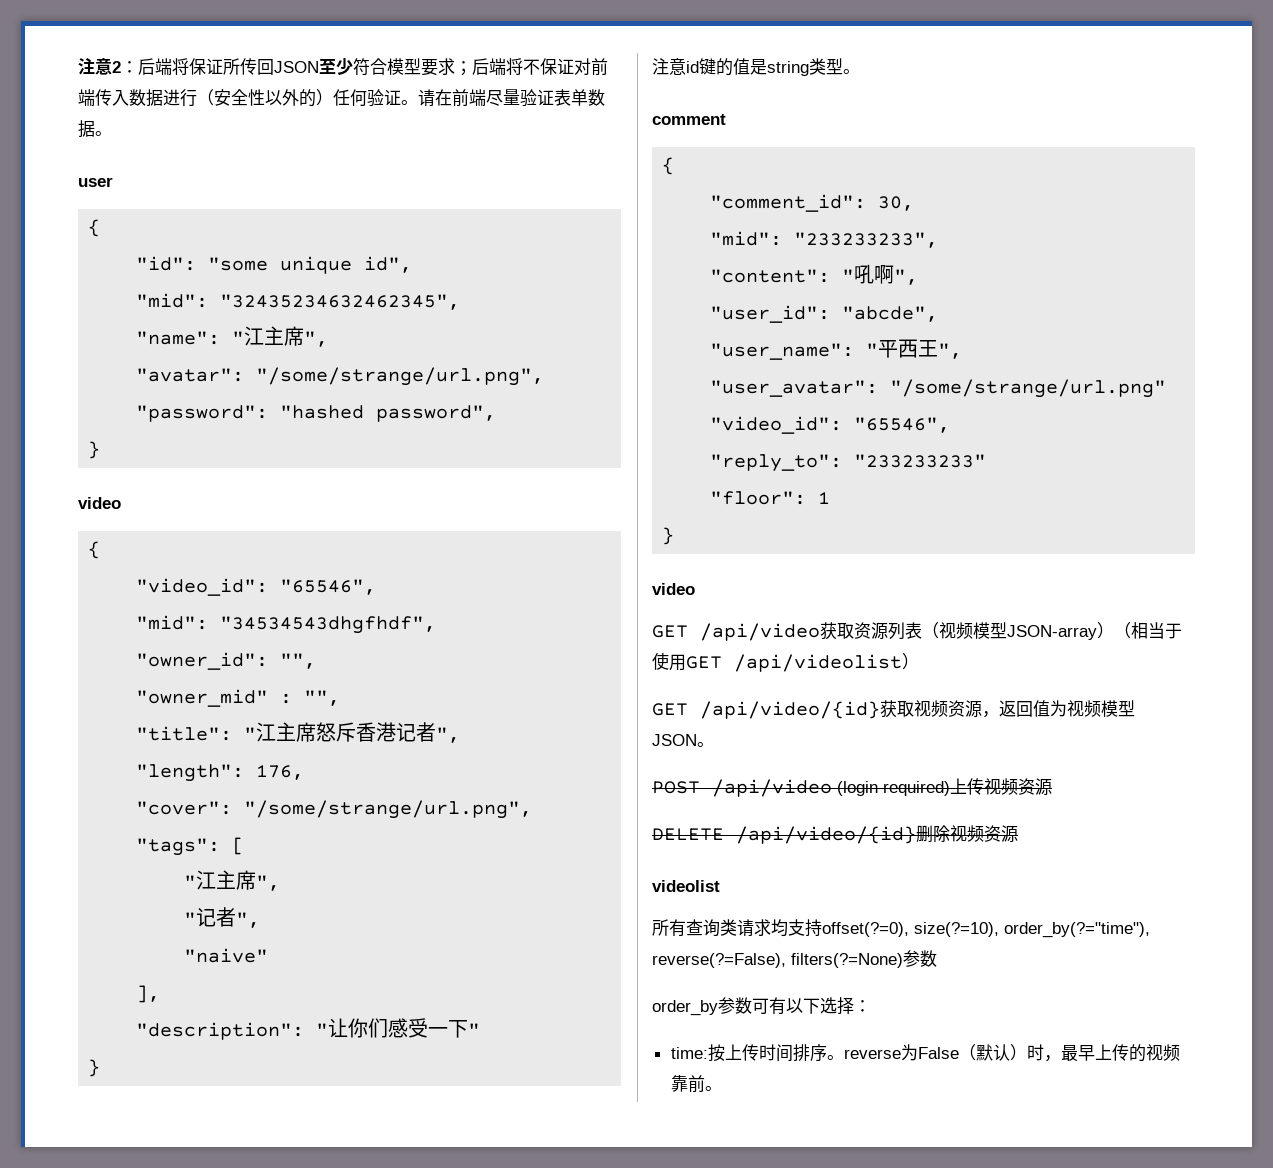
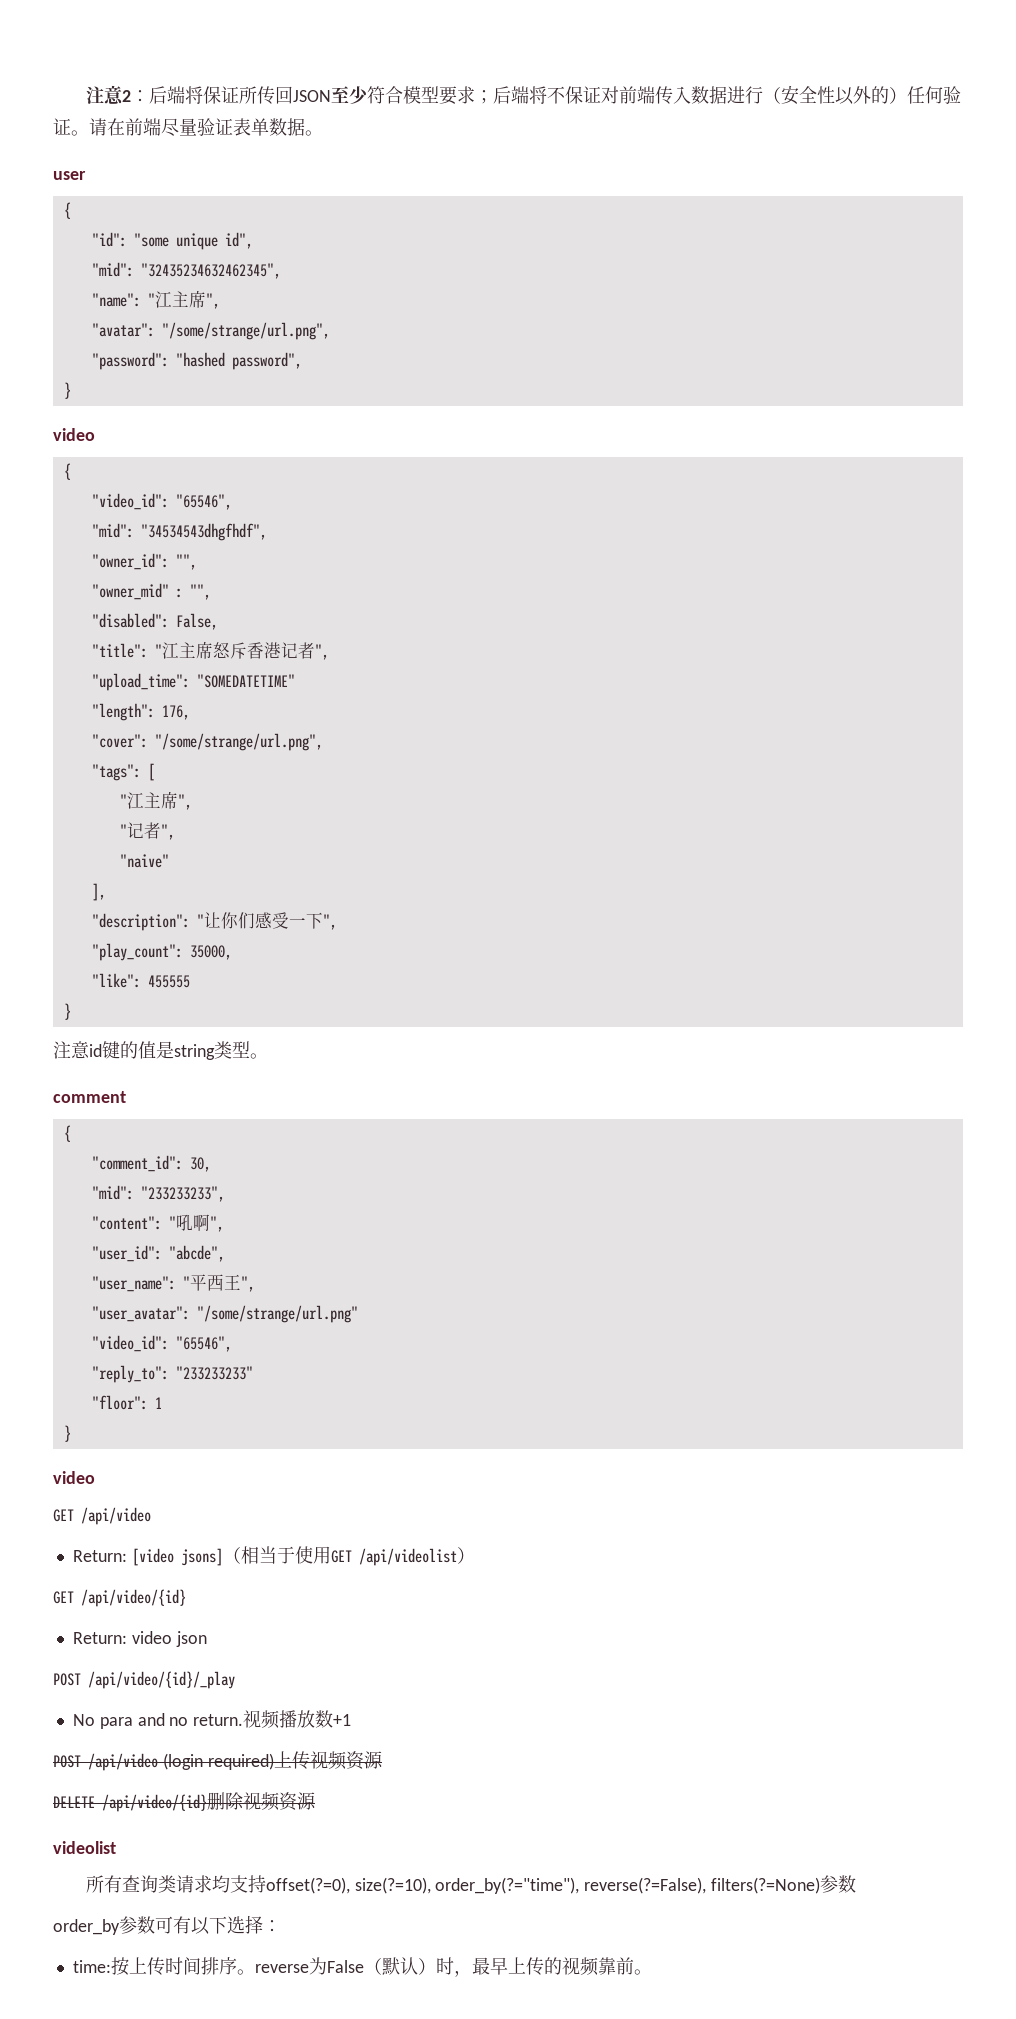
(341, 698) none -> [91,613,218,630] // "disabled": False,
(461, 735) none -> [91,673,295,691] // "upload_time": "SOMEDATETIME"
[468,1023,481,1036] " -> [322,914,337,930] [91,943,232,961] [91,973,190,988] ", // "play_count": 35000, // "like": 455555
[820,622,1114,640] 获取资源列表（视频模型JSON-array） -> [72,1548,223,1566] // Return: [video jsons]
[880,700,1135,718] [652,734,714,747] 获取视频资源，返回值为视频模型JSON。 -> [72,1631,207,1647] [53,1671,235,1689] [72,1710,352,1729] // Return: video json // POST /api/video/{id}/_play // No para and no return.视频播放数+1

